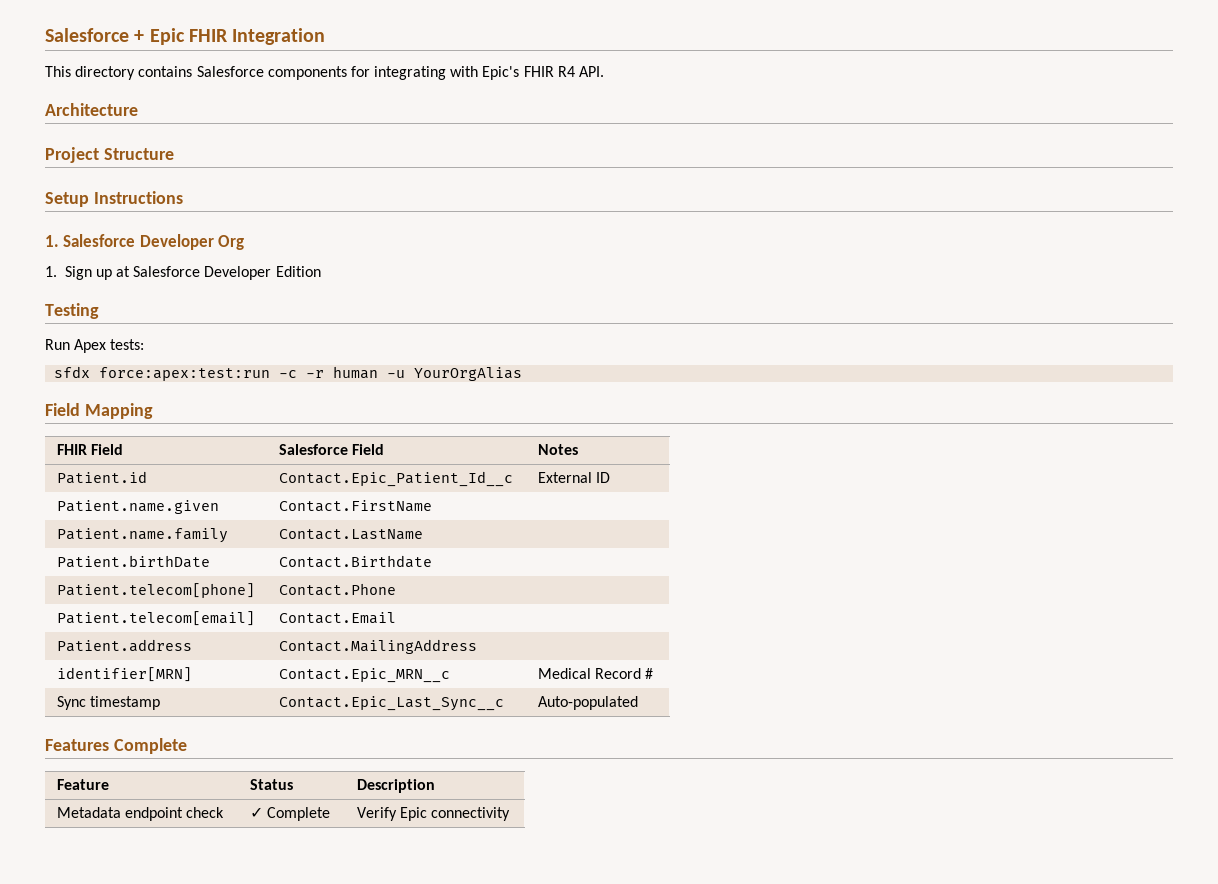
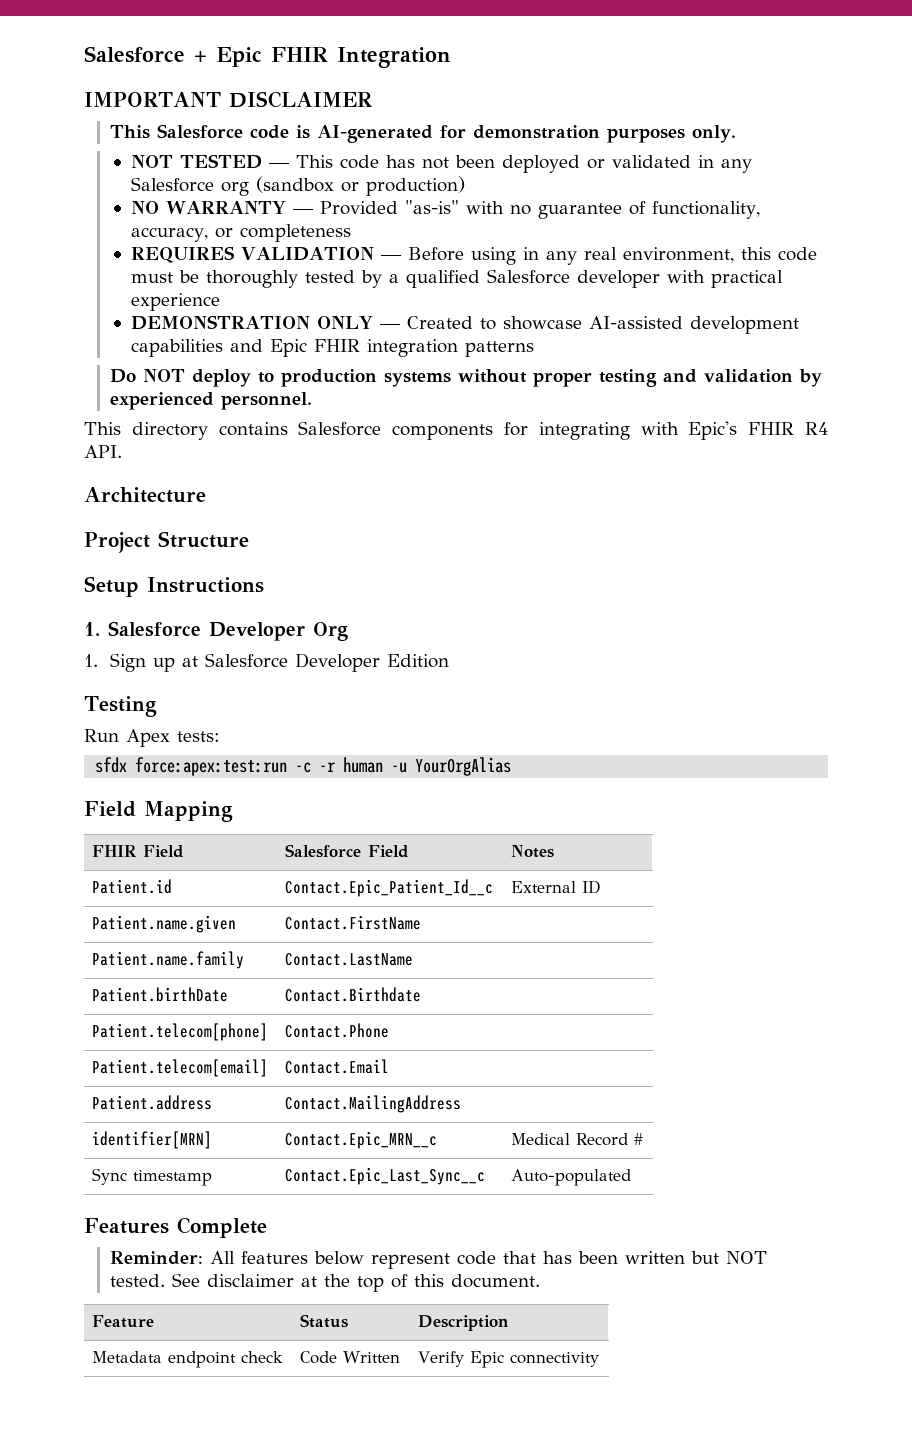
(326, 36) none -> [84,91,372,108] [110,124,737,143] [131,154,753,173] [131,176,466,196] [131,200,761,219] [131,224,352,242] [131,246,818,265] [131,269,784,288] [131,293,221,311] [131,315,800,334] [131,339,535,357] [110,369,823,387] [110,392,313,410] // IMPORTANT DISCLAIMER // This Salesforce code is AI-generated for demonstration purposes only. // NOT TESTED — This code has not been deployed or validated in any Salesforce org (sandbox or production) // NO WARRANTY — Provided "as-is" with no guarantee of functionality, accuracy, or completeness // REQUIRES VALIDATION — Before using in any real environment, this code must be thoroughly tested by a qualified Salesforce developer with practical experience // DEMONSTRATION ONLY — Created to showcase AI-assisted development capabilities and Epic FHIR integration patterns // Do NOT deploy to production systems without proper testing and validation by experienced personnel.
(187, 746) none -> [110,1251,768,1269] [110,1273,541,1292] // Reminder: All features below represent code that has been written but NOT tested. See disclaimer at the top of this document.
[249,807,331,821] ✓ Complete -> [300,1351,401,1364] Code Written

